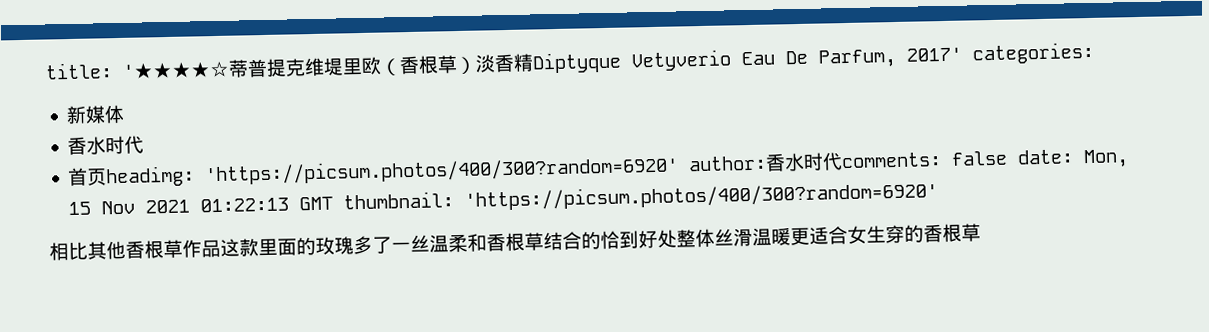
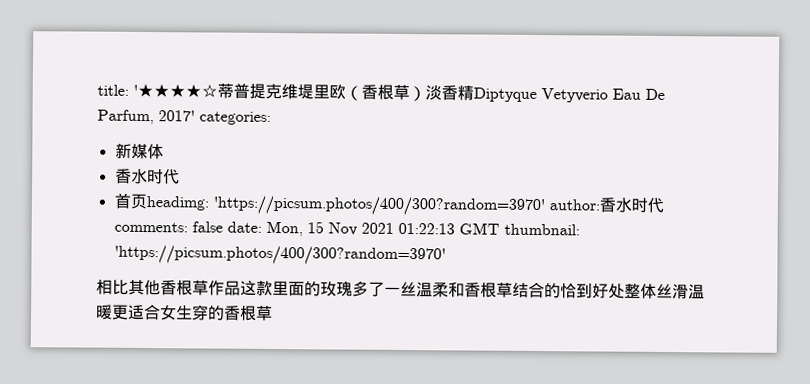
[204,155,680,186] 'https://picsum.photos/400/300?random=6920' -> [212,195,545,217] 'https://picsum.photos/400/300?random=3970'
[464,181,939,211] 'https://picsum.photos/400/300?random=6920' -> [113,244,446,266] 'https://picsum.photos/400/300?random=3970'

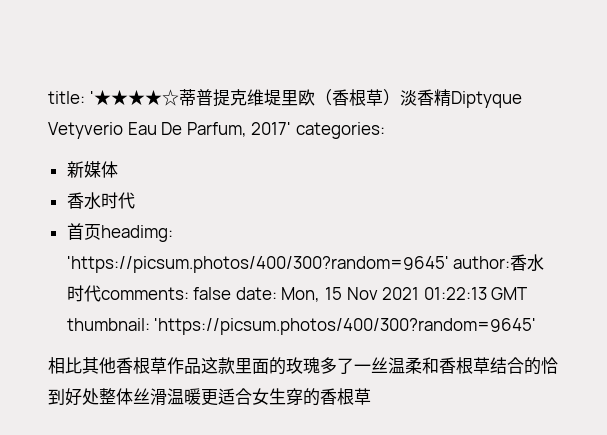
[212,195,545,217] 'https://picsum.photos/400/300?random=3970' -> [66,256,449,273] 'https://picsum.photos/400/300?random=9645'
[113,244,446,266] 'https://picsum.photos/400/300?random=3970' -> [154,318,537,335] 'https://picsum.photos/400/300?random=9645'

